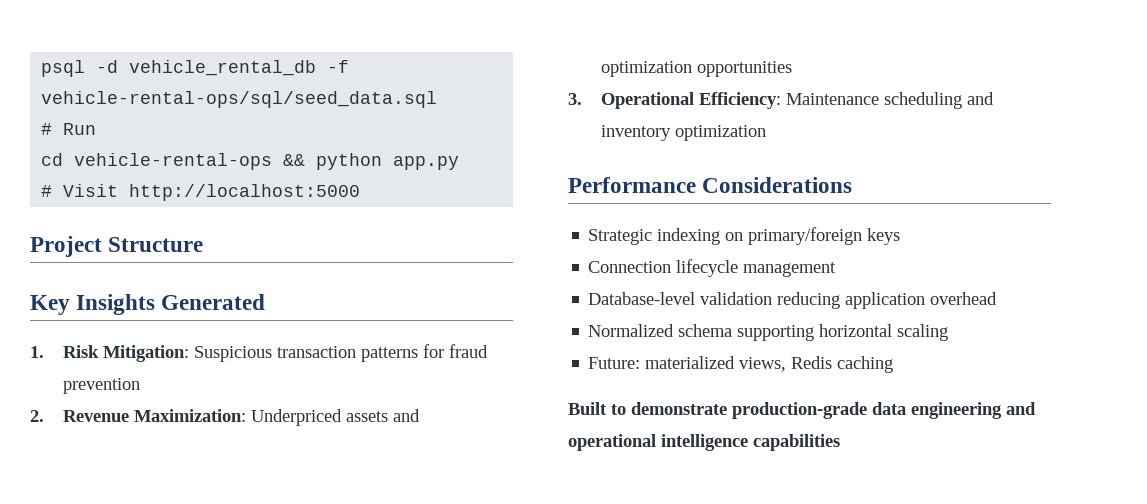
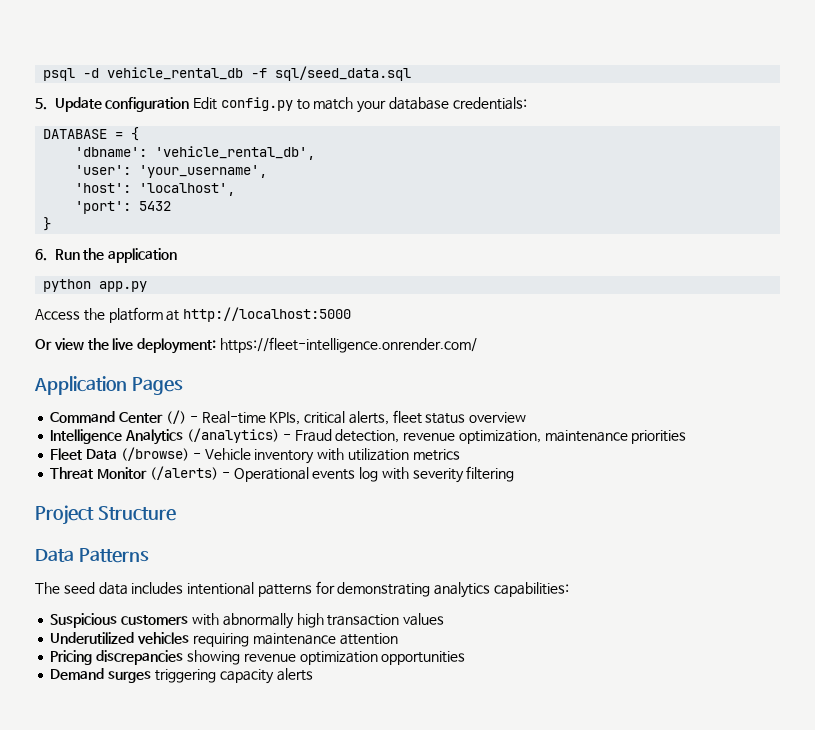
[41,91,438,108] [41,123,97,135] [41,153,460,170] [41,184,361,201] [30,236,204,257] [30,294,266,315] [30,344,489,362] [63,378,141,394] [30,409,421,426] [601,61,793,77] [568,92,995,109] [601,125,767,141] [568,177,853,193] [588,227,901,245] [588,259,837,277] [588,292,998,309] [588,324,949,341] [588,356,894,373] [568,402,1036,419] [568,434,840,451] vehicle-rental-ops/sql/seed_data.sql // # Run // cd vehicle-rental-ops && python app.py // # Visit http://localhost:5000 // Project Structure // Key Insights Generated // 1. Risk Mitigation: Suspicious transaction patterns for fraud prevention // 2. Revenue Maximization: Underpriced assets and optimization opportunities // 3. Operational Efficiency: Maintenance scheduling and inventory optimization // Performance Considerations // Strategic indexing on primary/foreign keys // Connection lifecycle management // Database-level validation reducing application overhead // Normalized schema supporting horizontal scaling // Future: materialized views, Redis caching // Built to demonstrate production-grade data engineering and operational intelligence capabilities -> [275,66,412,81] [35,97,527,113] [43,127,140,141] [75,146,316,160] [75,165,268,178] [75,183,236,196] [75,201,172,214] [43,217,52,231] [35,248,178,263] [43,279,148,292] [35,307,352,323] [35,337,477,354] [34,376,183,395] [50,410,527,425] [50,428,687,445] [50,447,460,464] [50,466,515,483] [35,505,176,525] [35,548,149,563] [35,581,570,598] [50,613,445,629] [50,632,398,647] [50,650,466,665] [50,668,313,684] sql/seed_data.sql // 5. Update configuration Edit config.py to match your database credentials: // DATABASE = { // 'dbname': 'vehicle_rental_db', // 'user': 'your_username', // 'host': 'localhost', // 'port': 5432 // } // 6. Run the application // python app.py // Access the platform at http://localhost:5000 // Or view the live deployment: https://fleet-intelligence.onrender.com/ // Application Pages // Command Center (/) - Real-time KPIs, critical alerts, fleet status overview // Intelligence Analytics (/analytics) - Fraud detection, revenue optimization, maintenance priorities // Fleet Data (/browse) - Vehicle inventory with utilization metrics // Threat Monitor (/alerts) - Operational events log with severity filtering // Project Structure // Data Patterns // The seed data includes intentional patterns for demonstrating analytics capabilities: // Suspicious customers with abnormally high transaction values // Underutilized vehicles requiring maintenance attention // Pricing discrepancies showing revenue optimization opportunities // Demand surges triggering capacity alerts

